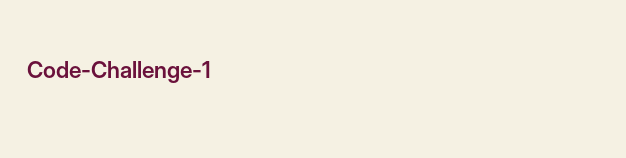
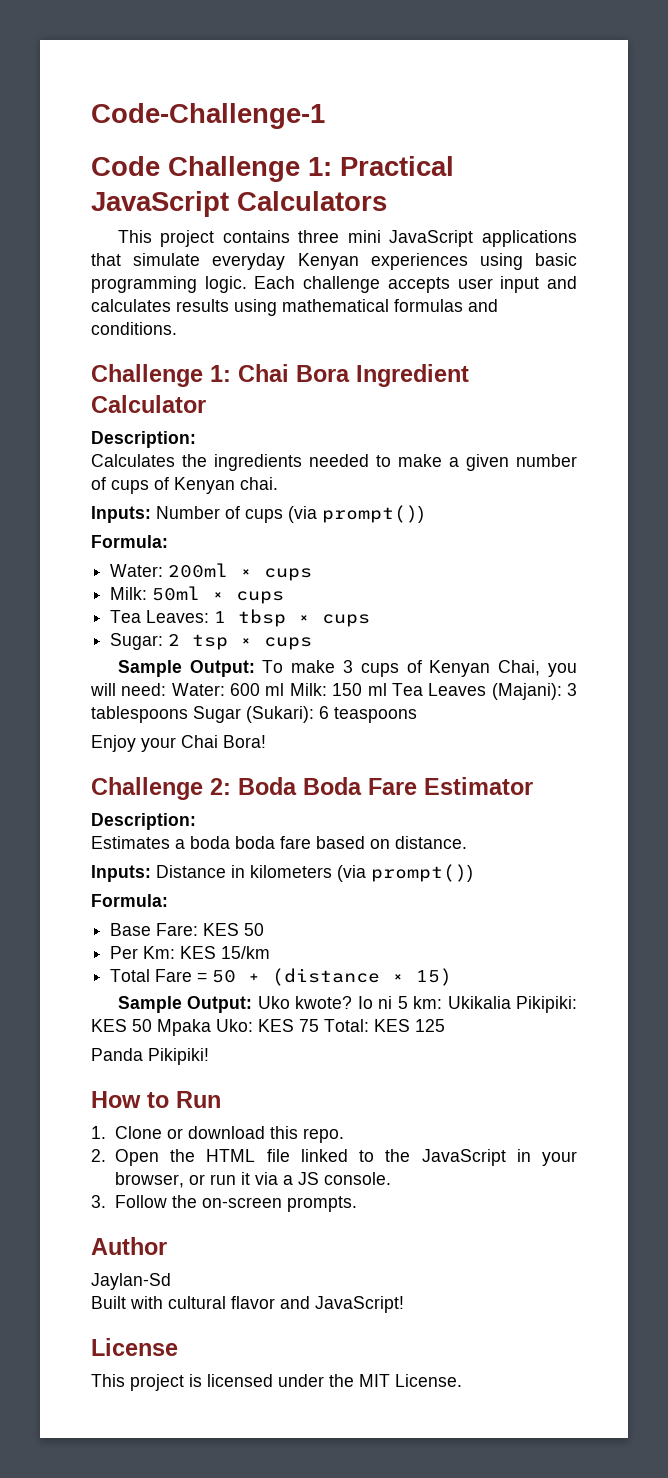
(211, 72) none -> [91,156,454,182] [91,191,387,217] [117,230,577,247] [91,253,577,270] [91,276,577,293] [91,299,498,316] [91,322,177,335] [91,364,469,387] [91,395,206,413] [91,431,196,448] [91,454,577,471] [91,477,278,494] [91,505,424,523] [91,535,168,548] [110,563,313,581] [110,586,285,604] [110,609,371,627] [110,633,313,650] [117,660,578,677] [90,683,578,700] [91,706,417,723] [91,735,266,752] [91,777,533,800] [91,813,196,830] [91,836,467,849] [91,864,473,882] [91,894,168,907] [110,923,265,936] [110,946,271,959] [110,968,453,986] [117,996,577,1013] [91,1019,445,1036] [91,1048,209,1065] [91,1091,221,1108] [91,1126,344,1143] [91,1149,577,1166] [114,1172,391,1188] [91,1195,357,1212] [91,1237,167,1255] [91,1273,171,1290] [91,1296,404,1313] [91,1338,178,1356] [91,1374,462,1391] // Code Challenge 1: Practical JavaScript Calculators // This project contains three mini JavaScript applications that simulate everyday Kenyan experiences using basic programming logic. Each challenge accepts user input and calculates results using mathematical formulas and conditions. // Challenge 1: Chai Bora Ingredient Calculator // Description: // Calculates the ingredients needed to make a given number of cups of Kenyan chai. // Inputs: Number of cups (via prompt()) // Formula: // Water: 200ml × cups // Milk: 50ml × cups // Tea Leaves: 1 tbsp × cups // Sugar: 2 tsp × cups // Sample Output: To make 3 cups of Kenyan Chai, you will need: Water: 600 ml Milk: 150 ml Tea Leaves (Majani): 3 tablespoons Sugar (Sukari): 6 teaspoons // Enjoy your Chai Bora! // Challenge 2: Boda Boda Fare Estimator // Description: // Estimates a boda boda fare based on distance. // Inputs: Distance in kilometers (via prompt()) // Formula: // Base Fare: KES 50 // Per Km: KES 15/km // Total Fare = 50 + (distance × 15) // Sample Output: Uko kwote? Io ni 5 km: Ukikalia Pikipiki: KES 50 Mpaka Uko: KES 75 Total: KES 125 // Panda Pikipiki! // How to Run // 1. Clone or download this repo. // 2. Open the HTML file linked to the JavaScript in your browser, or run it via a JS console. // 3. Follow the on-screen prompts. // Author // Jaylan-Sd // Built with cultural flavor and JavaScript! // License // This project is licensed under the MIT License.

